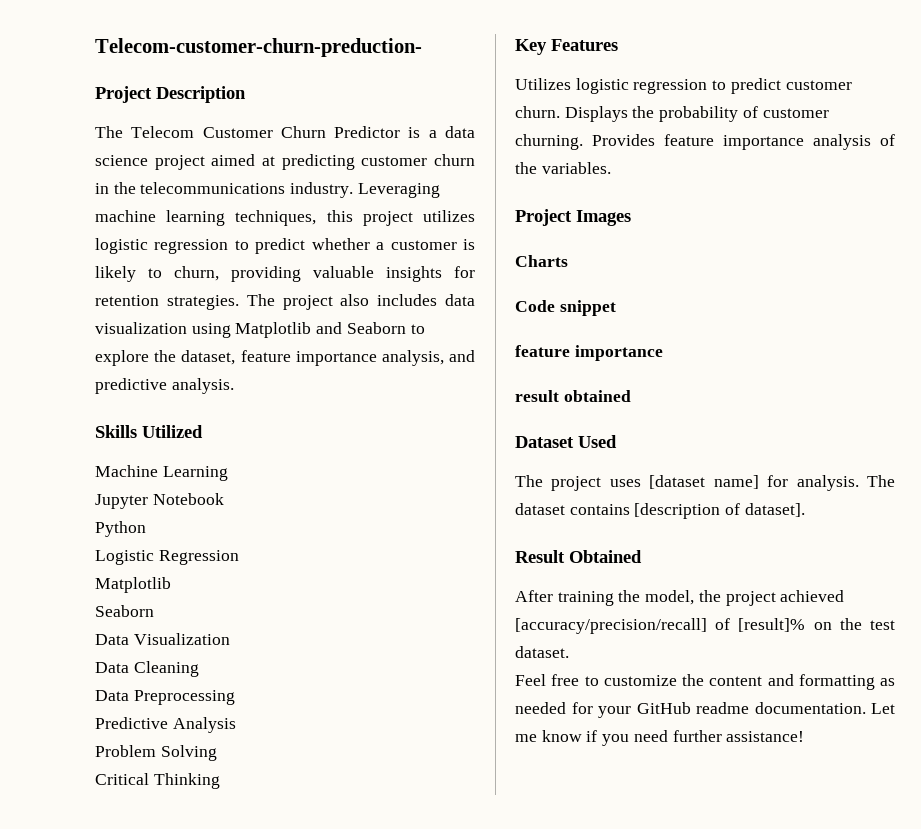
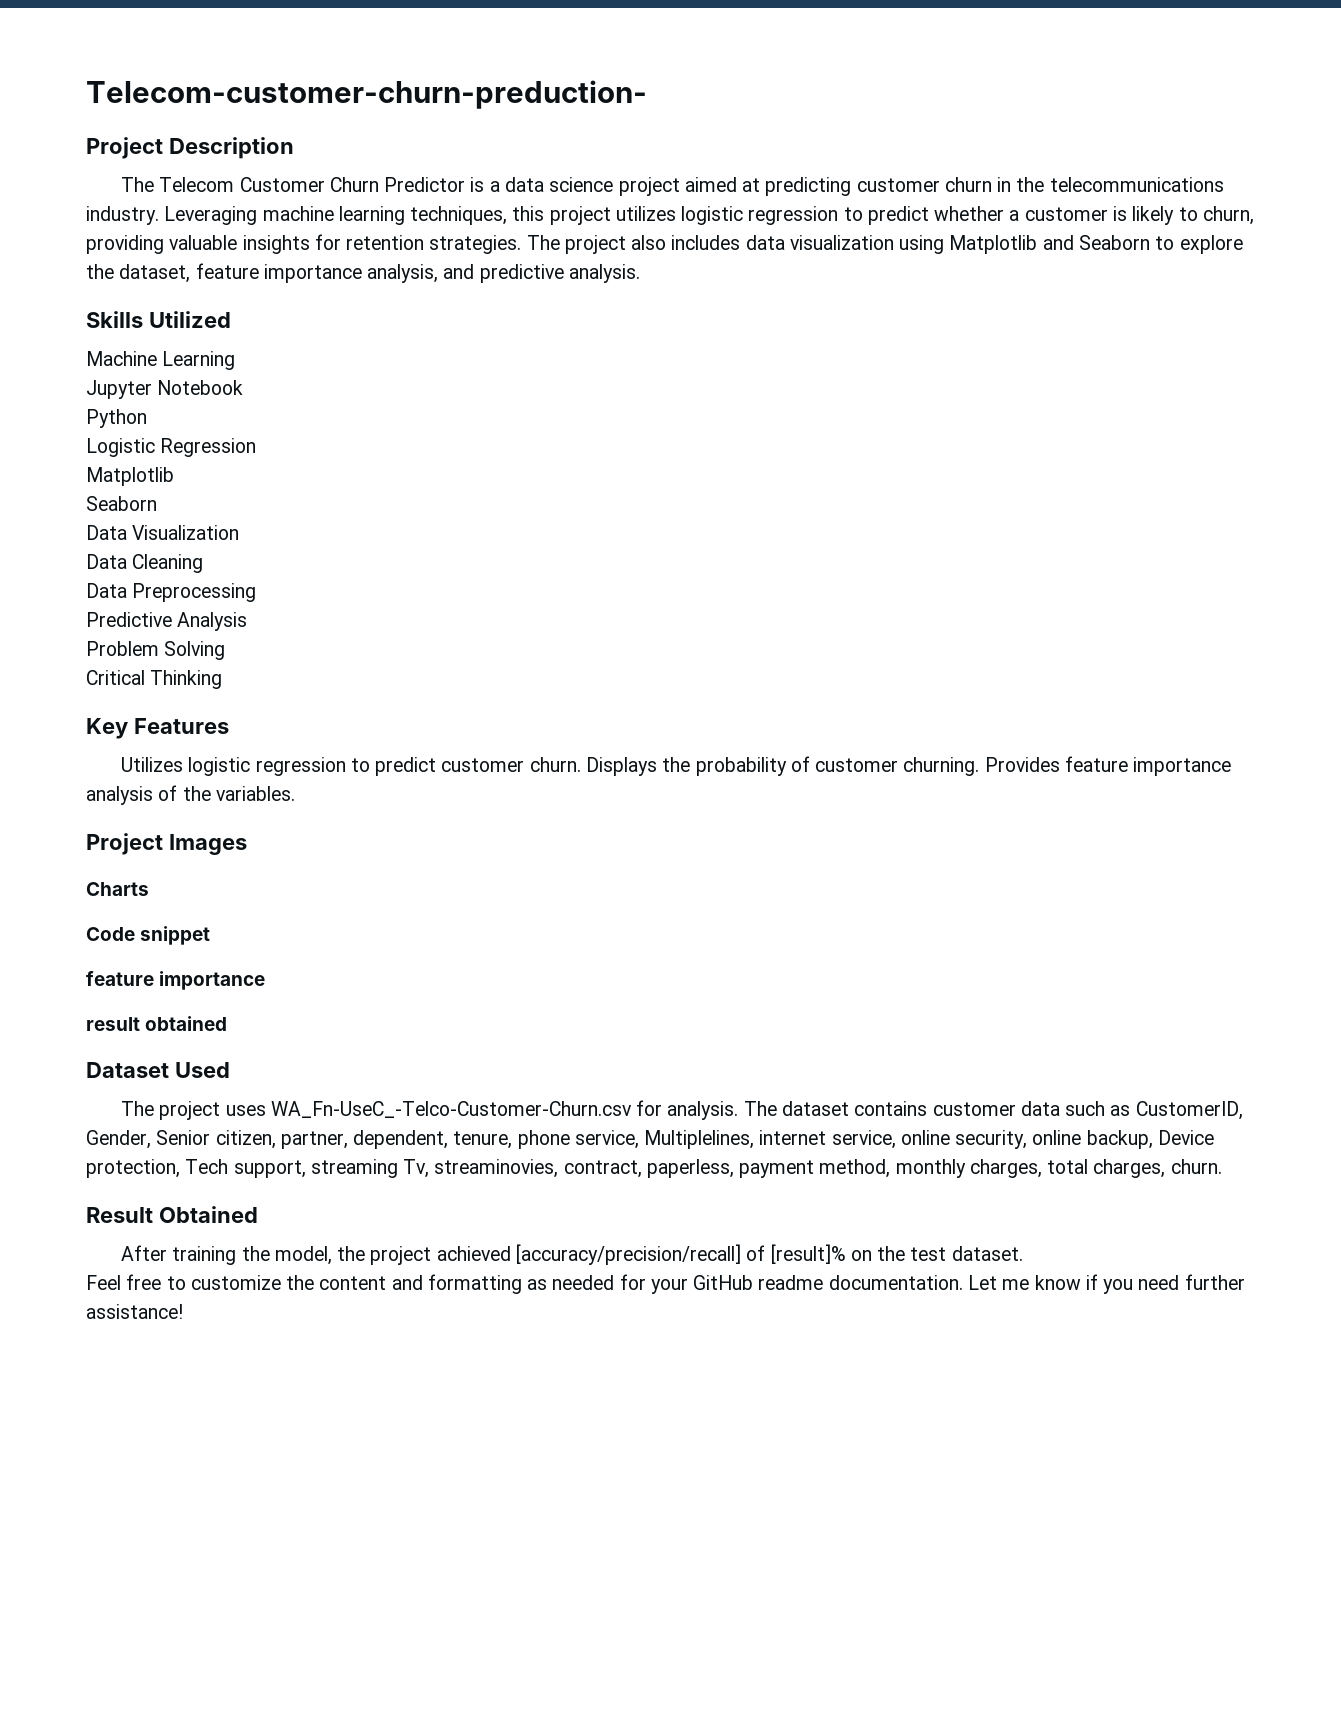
[649,475,759,489] [dataset name] -> [270,1101,632,1118] WA_Fn-UseC_-Telco-Customer-Churn.csv
[634,503,805,519] [description of dataset]. -> [932,1101,1243,1120] [86,1130,1214,1149] [86,1159,1222,1178] customer data such as CustomerID, Gender, Senior citizen, partner, dependent, tenure, phone service, Multiplelines, internet service, online security, online backup, Device protection, Tech support, streaming Tv, streaminovies, contract, paperless, payment method, monthly charges, total charges, churn.

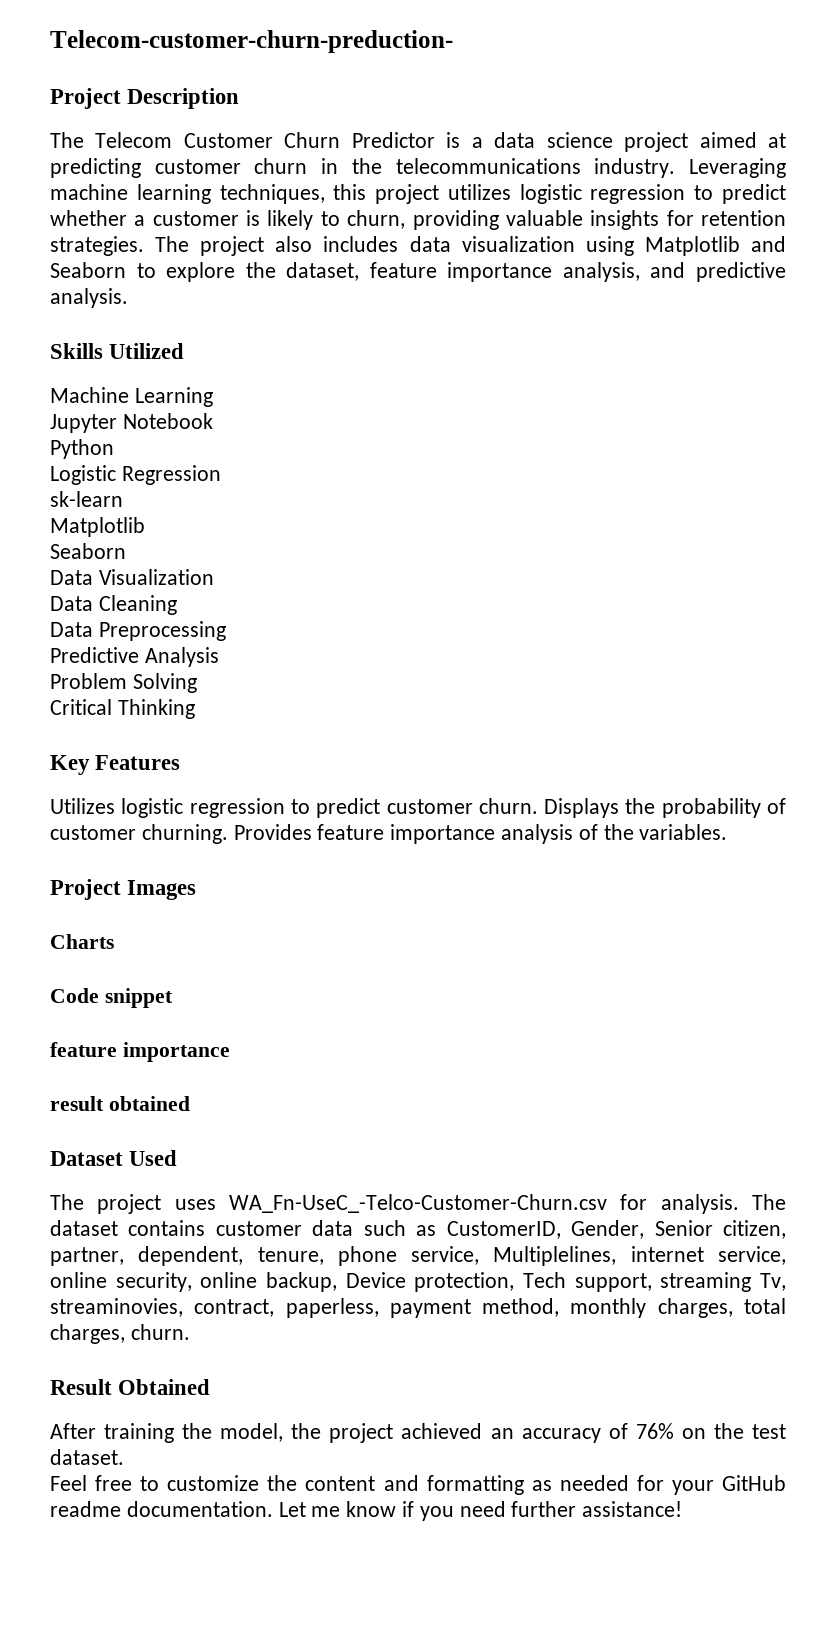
(257, 447) none -> [50,491,123,507] // sk-learn
[516,1244,846,1265] [accuracy/precision/recall] of [result]% -> [490,1423,674,1443] an accuracy of 76%

